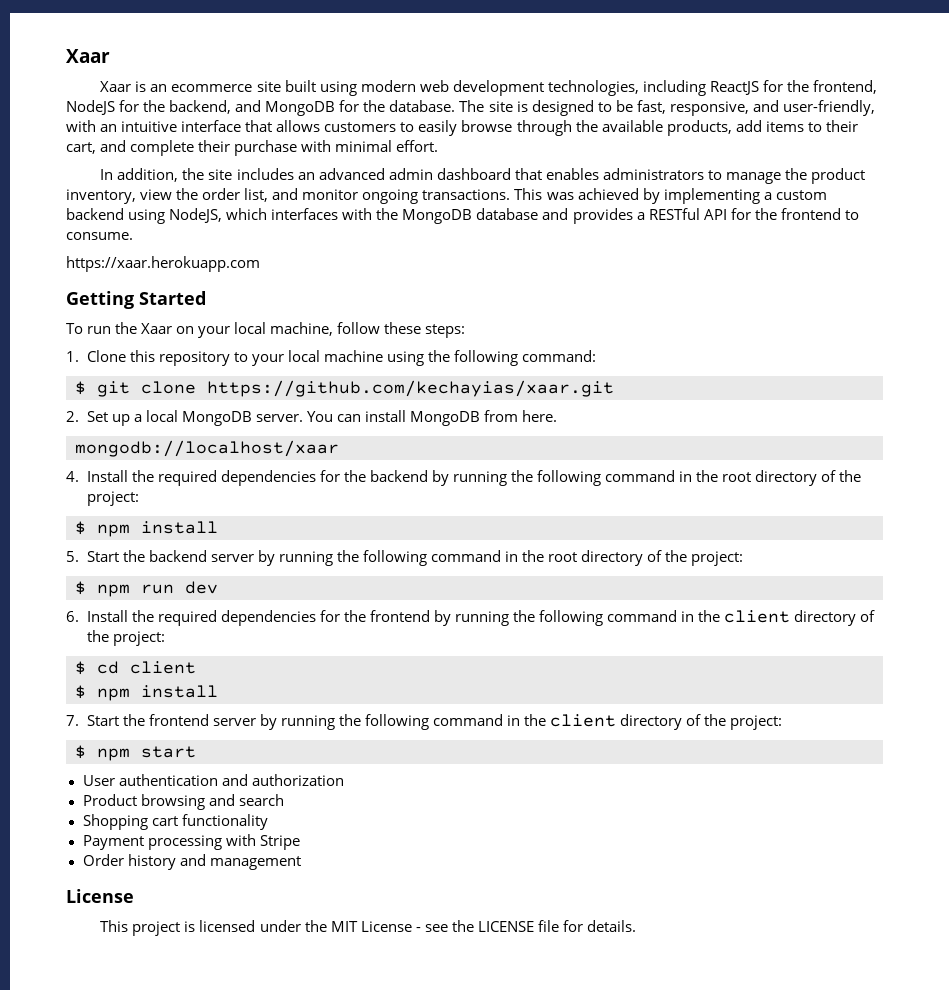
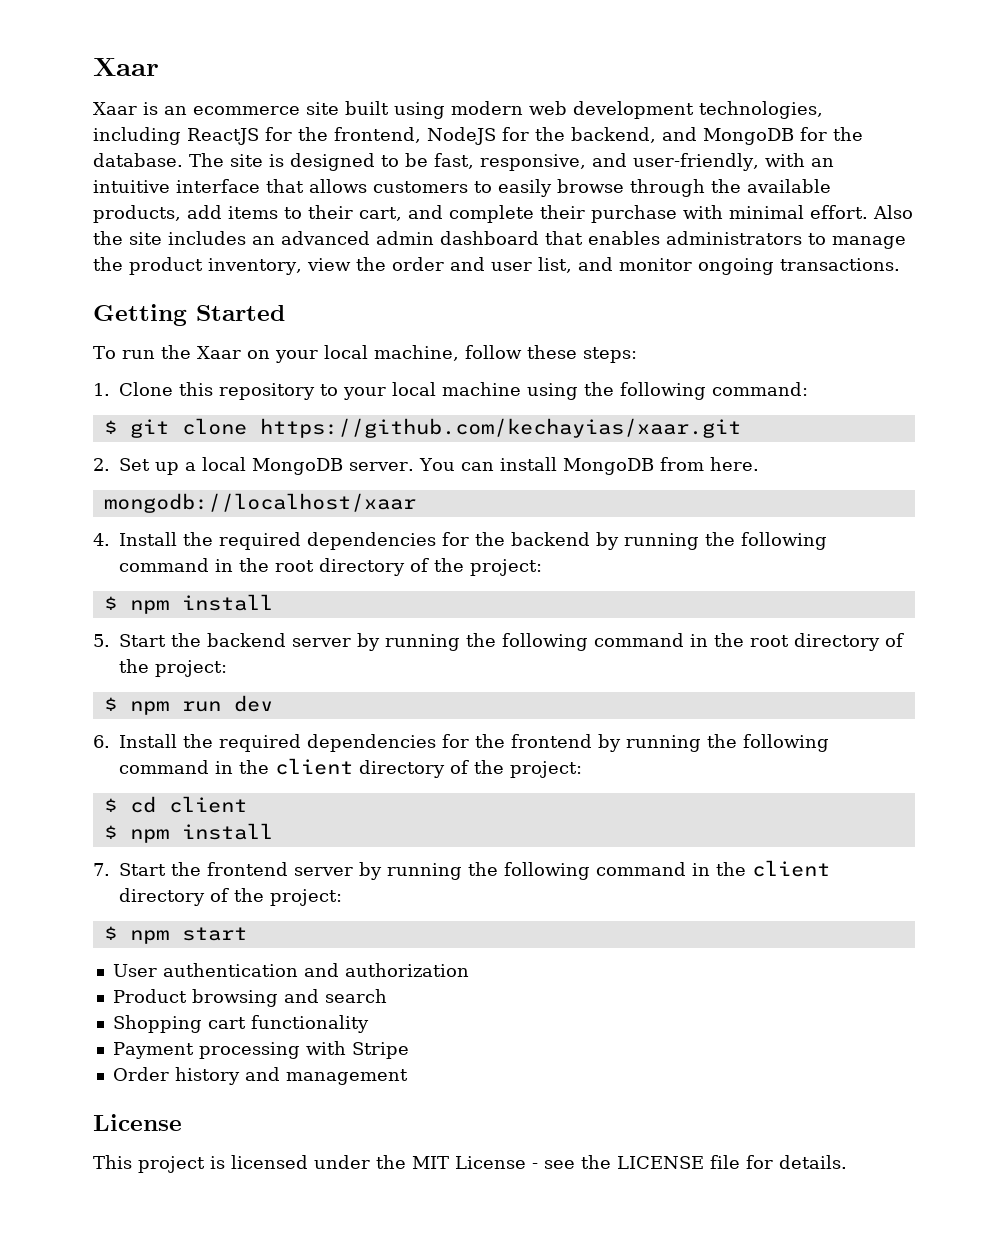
[100,168,179,182] // In addition, -> [873,205,913,219] Also
(241, 194) none -> [449,257,532,271] and user
[514,188,827,204] [66,208,859,224] [66,232,133,240] [66,256,260,272] This was achieved by implementing a custom backend using NodeJS, which interfaces with the MongoDB database and provides a RESTful API for the frontend to consume. // https://xaar.herokuapp.com -> (900, 264) none

